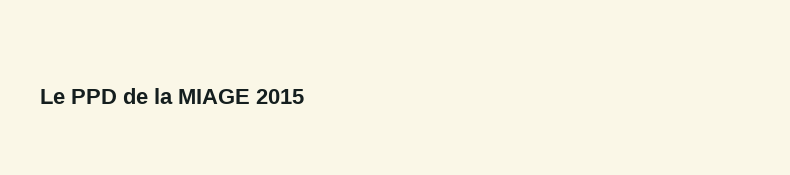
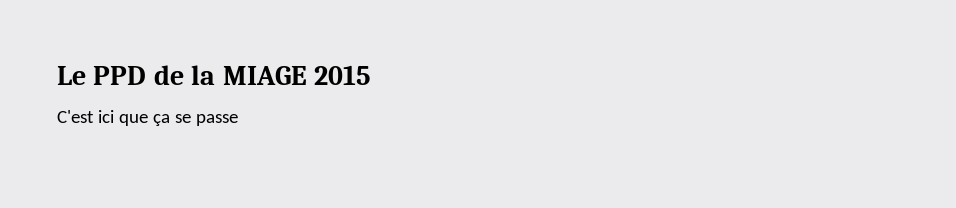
(304, 96) none -> [57,110,238,126] // C'est ici que ça se passe

